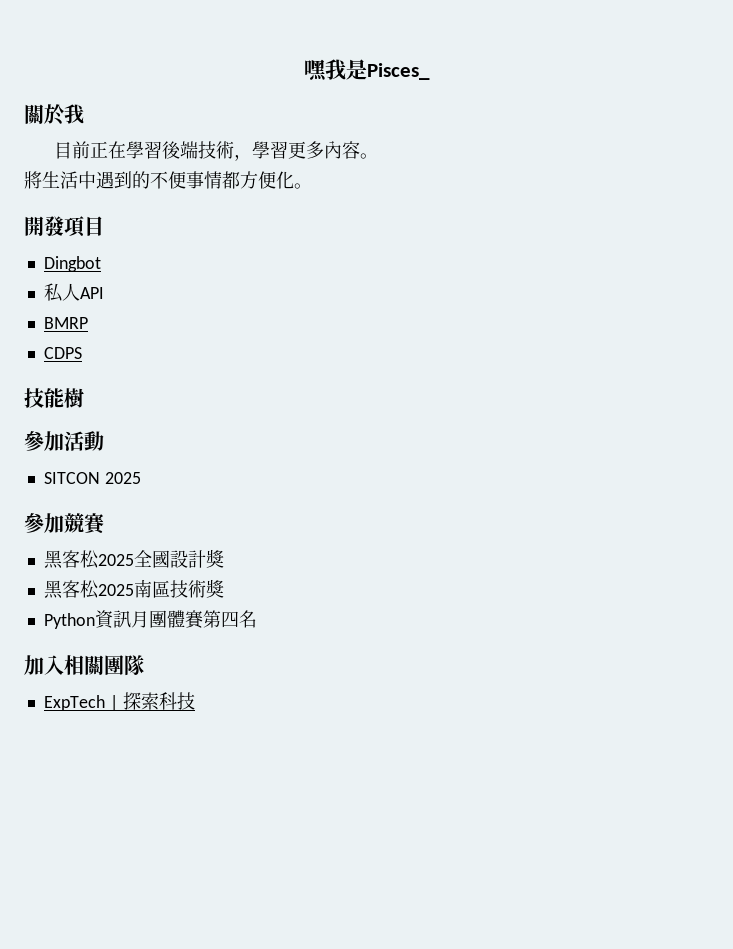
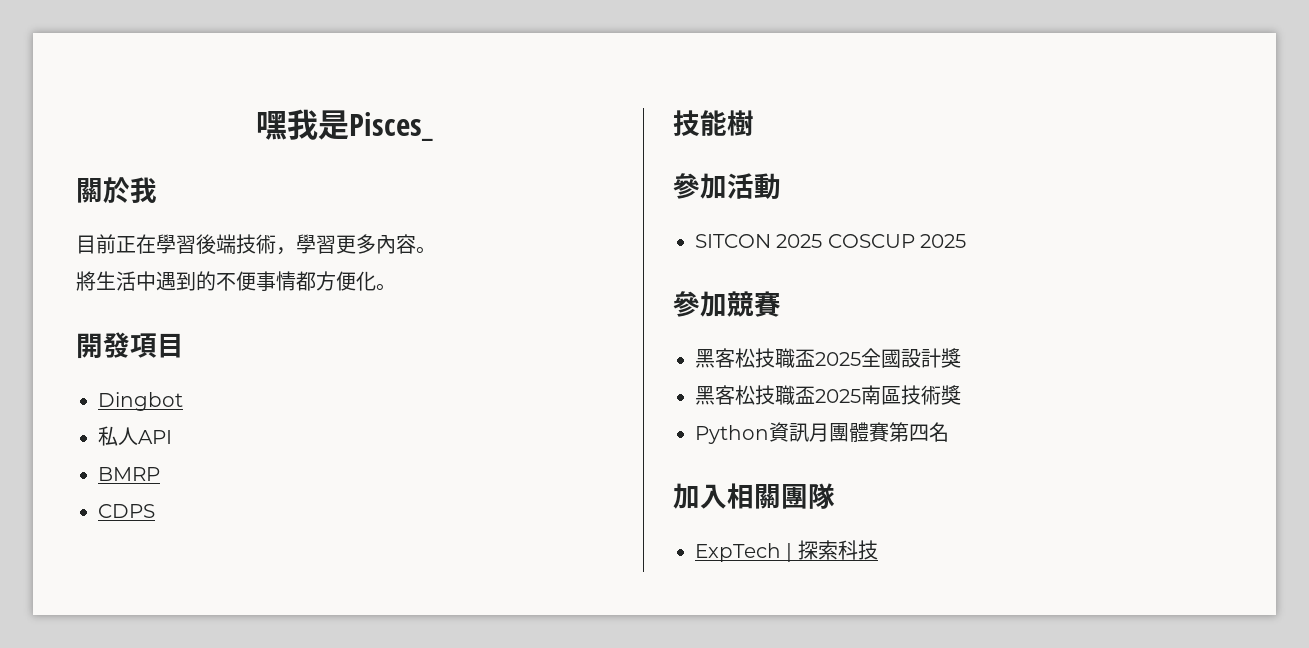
(141, 478) none -> [827,234,967,248] COSCUP 2025
(99, 559) none -> [755,348,815,368] 技職盃
(99, 589) none -> [755,385,815,405] 技職盃

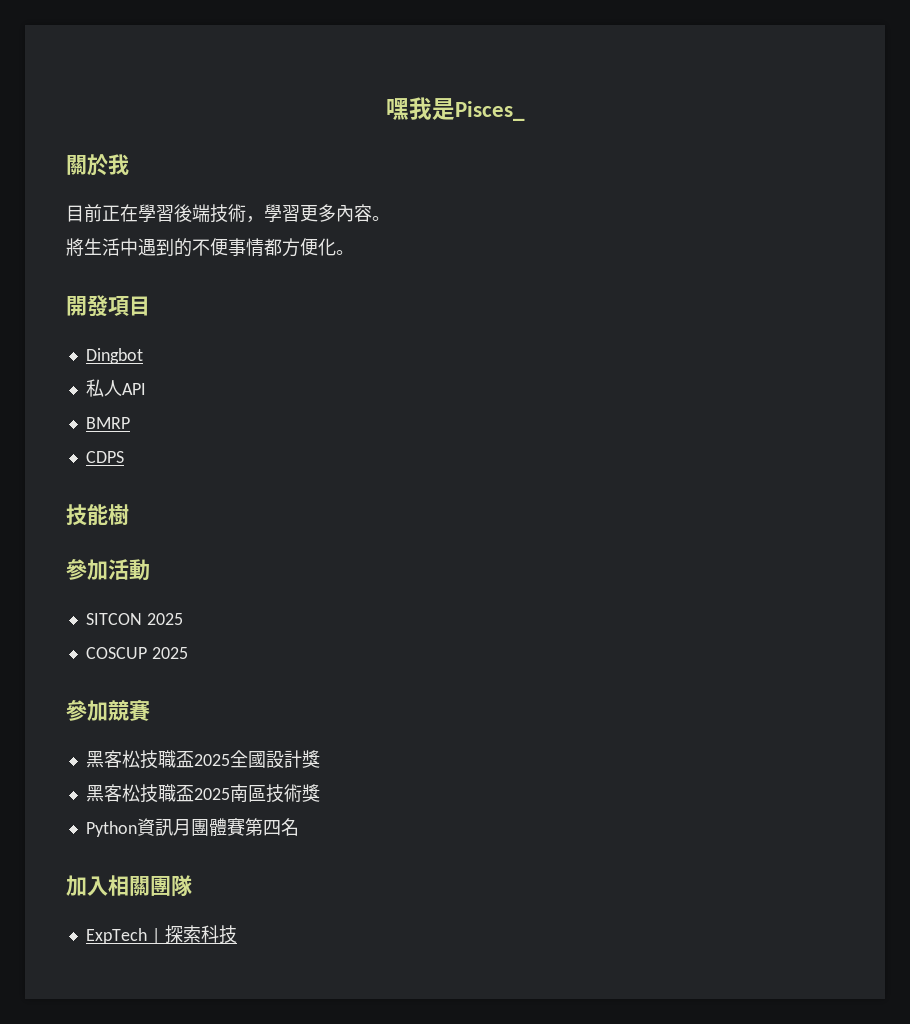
(823, 241) none -> (183, 619) //

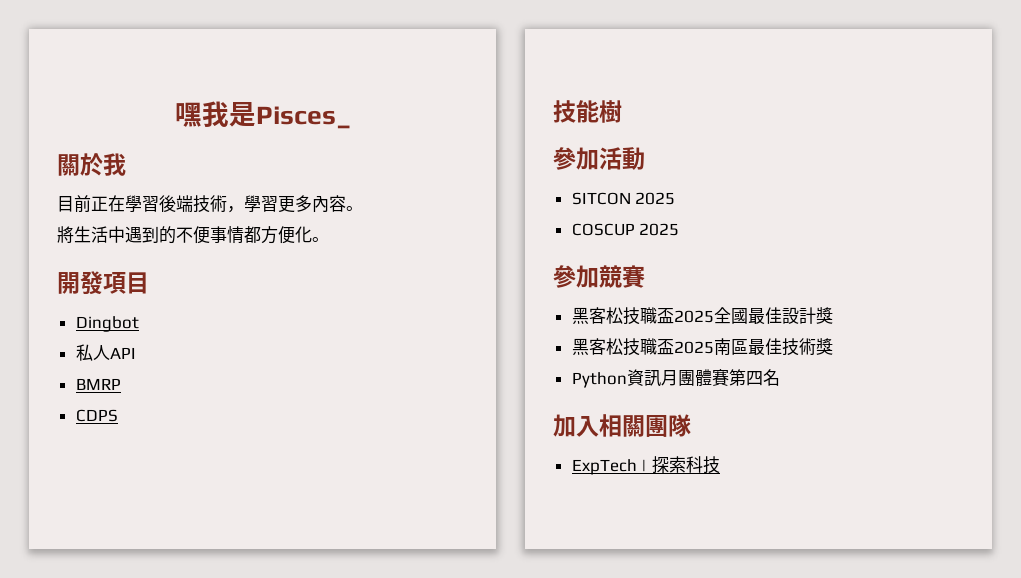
(266, 759) none -> [747,307,782,324] 最佳
(266, 793) none -> [747,338,782,355] 最佳

